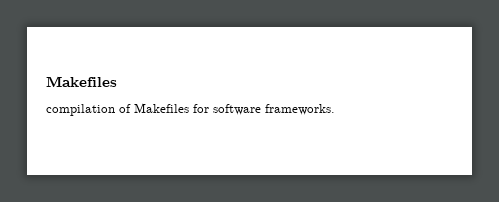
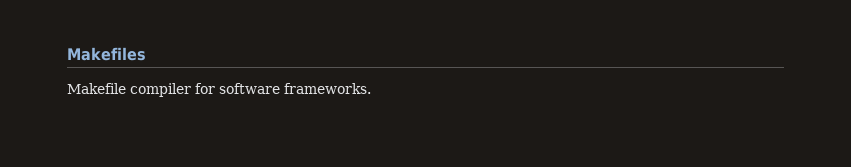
[46,103,189,116] compilation of Makefiles -> [67,83,191,97] Makefile compiler

